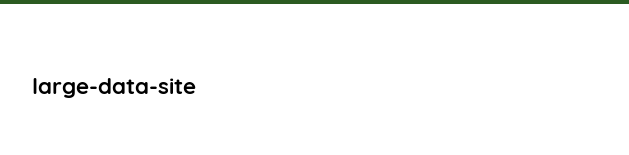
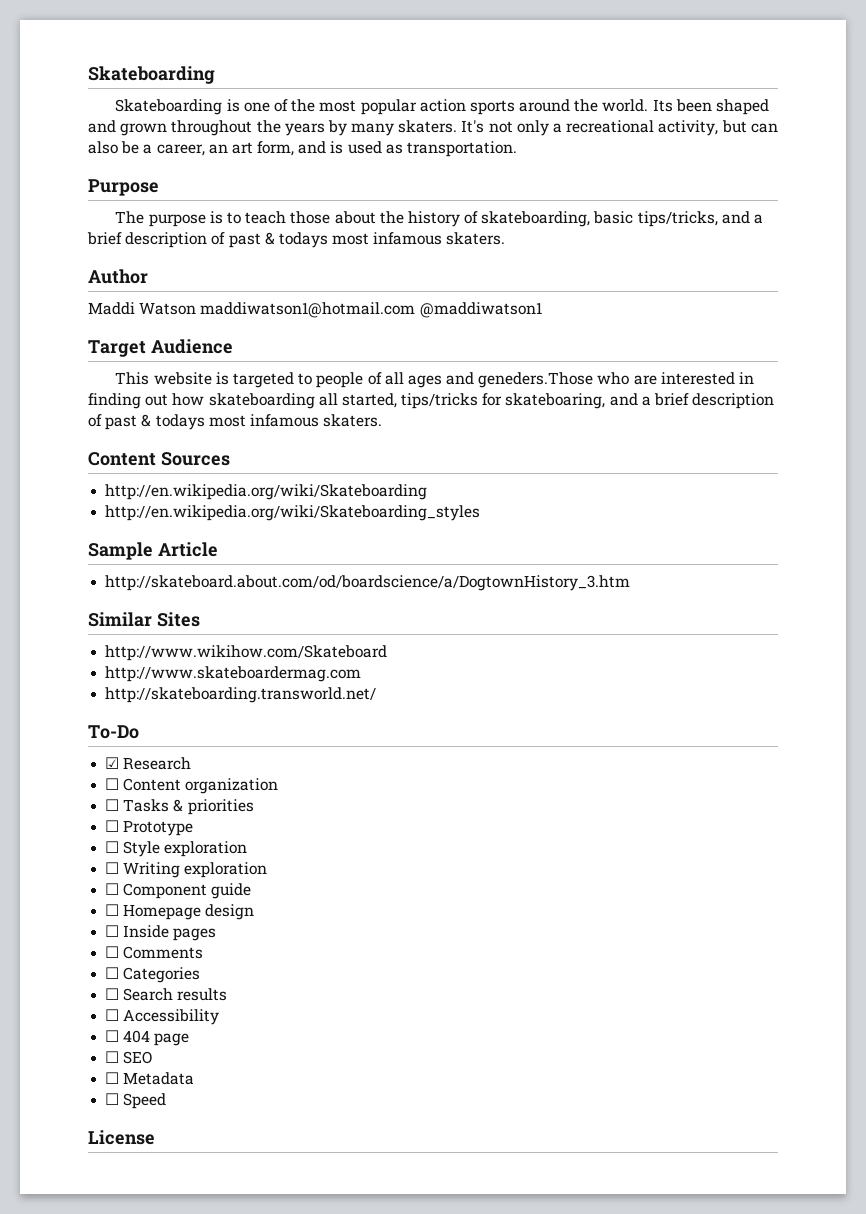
[32,78,196,98] large-data-site -> [88,66,215,84] [115,99,770,115] [88,120,778,136] [88,141,518,157] [88,179,159,196] [115,211,764,227] [87,232,506,248] [88,269,148,284] [88,302,542,318] [88,339,233,357] [115,372,755,388] [88,393,775,409] [88,414,383,430] [88,452,230,466] [105,484,428,500] [105,505,481,521] [88,542,218,560] [105,575,631,591] [88,612,200,627] [105,645,388,661] [105,666,362,682] [105,687,377,703] [88,725,139,739] [105,757,192,770] [105,778,279,794] [105,799,254,815] [105,820,194,836] [105,841,248,857] [105,862,268,878] [105,883,252,899] [105,904,255,920] [105,925,217,941] [105,946,204,959] [105,967,201,983] [105,988,228,1001] [105,1009,220,1025] [105,1030,190,1046] [105,1051,153,1064] [105,1072,195,1085] [105,1093,167,1109] [88,1130,155,1145] Skateboarding // Skateboarding is one of the most popular action sports around the world. Its been shaped and grown throughout the years by many skaters. It's not only a recreational activity, but can also be a career, an art form, and is used as transportation. // Purpose // The purpose is to teach those about the history of skateboarding, basic tips/tricks, and a brief description of past & todays most infamous skaters. // Author // Maddi Watson maddiwatson1@hotmail.com @maddiwatson1 // Target Audience // This website is targeted to people of all ages and geneders.Those who are interested in finding out how skateboarding all started, tips/tricks for skateboaring, and a brief description of past & todays most infamous skaters. // Content Sources // http://en.wikipedia.org/wiki/Skateboarding // http://en.wikipedia.org/wiki/Skateboarding_styles // Sample Article // http://skateboard.about.com/od/boardscience/a/DogtownHistory_3.htm // Similar Sites // http://www.wikihow.com/Skateboard // http://www.skateboardermag.com // http://skateboarding.transworld.net/ // To-Do // ☑ Research // ☐ Content organization // ☐ Tasks & priorities // ☐ Prototype // ☐ Style exploration // ☐ Writing exploration // ☐ Component guide // ☐ Homepage design // ☐ Inside pages // ☐ Comments // ☐ Categories // ☐ Search results // ☐ Accessibility // ☐ 404 page // ☐ SEO // ☐ Metadata // ☐ Speed // License

